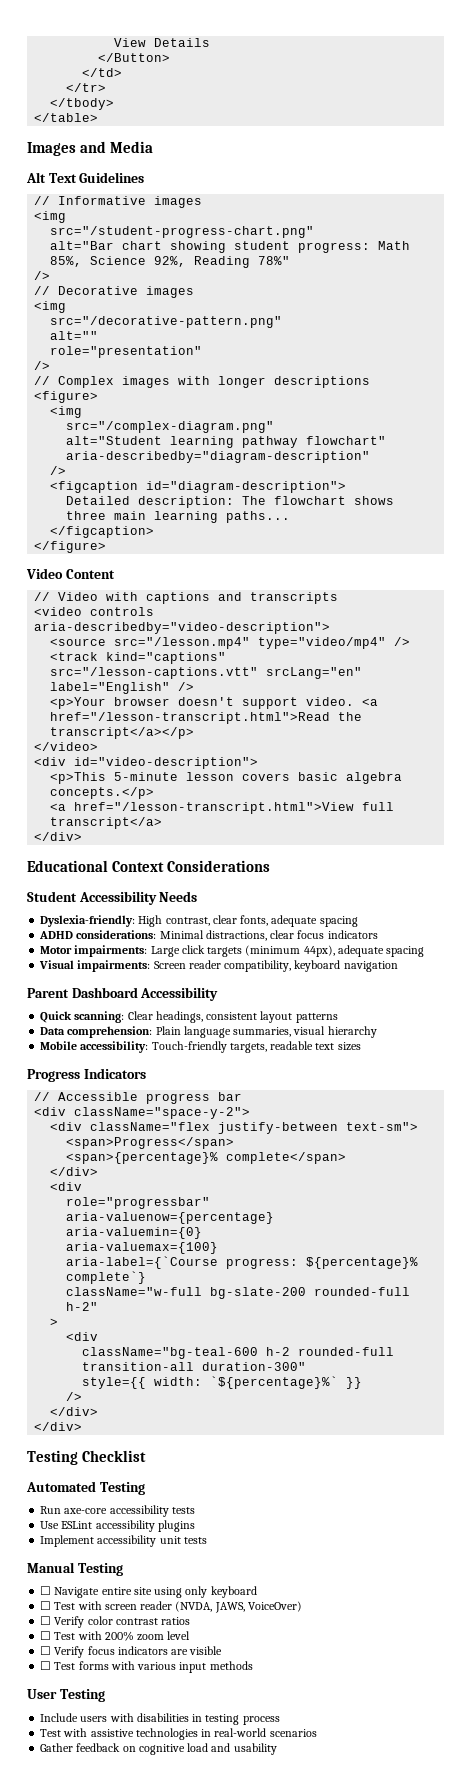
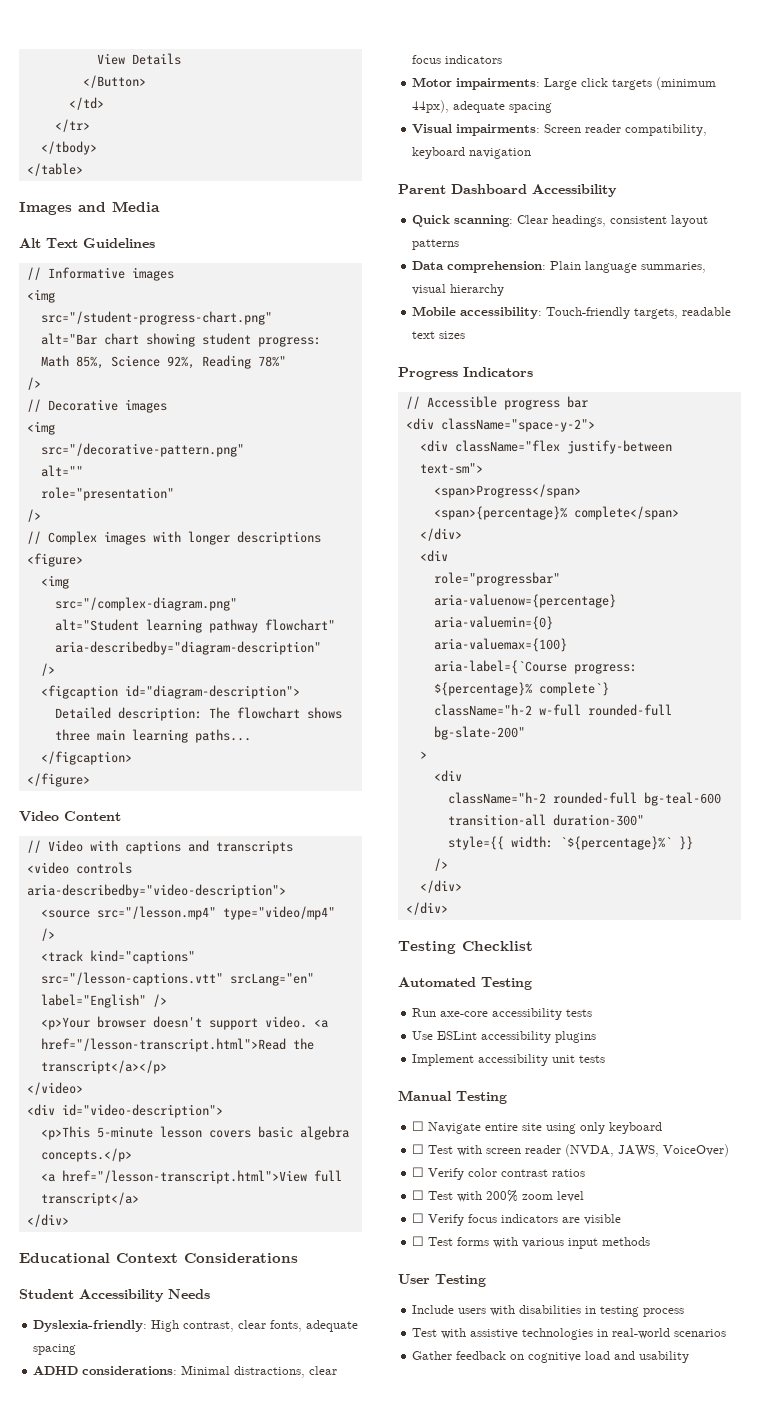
[66,1287,411,1299] [66,1302,99,1311] className="w-full bg-slate-200 rounded-full h-2" -> [433,704,672,716] [433,726,525,740] className="h-2 w-full rounded-full bg-slate-200"
[82,1347,395,1359] className="bg-teal-600 h-2 rounded-full -> [447,792,721,806] className="h-2 rounded-full bg-teal-600

